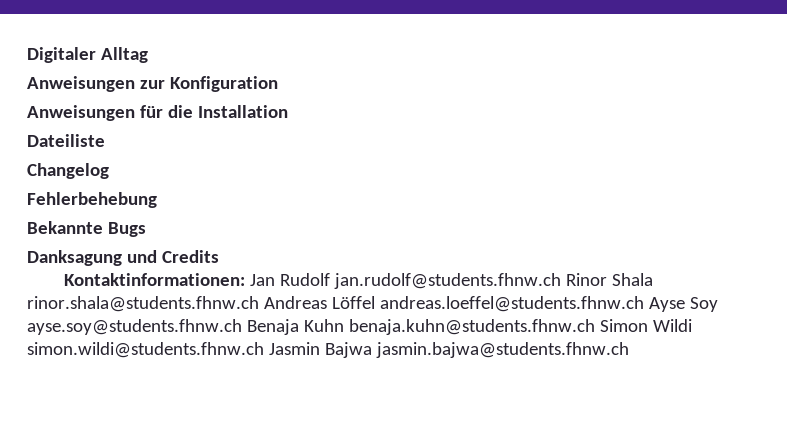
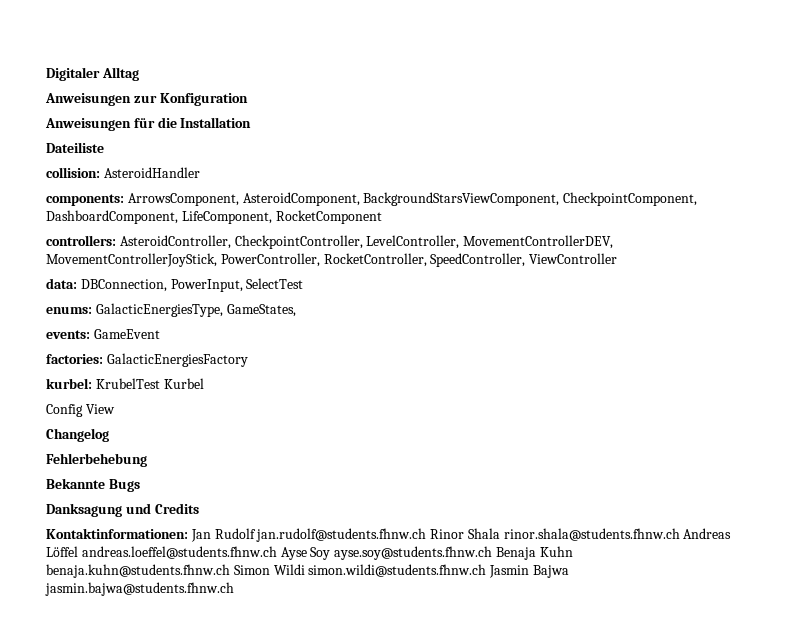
(105, 140) none -> [46,167,200,178] [46,192,698,206] [46,210,382,224] [46,235,614,249] [46,253,618,267] [46,278,304,292] [46,303,296,317] [46,329,160,339] [46,353,248,367] [46,378,204,389] [46,404,115,417] // collision: AsteroidHandler // components: ArrowsComponent, AsteroidComponent, BackgroundStarsViewComponent, CheckpointComponent, DashboardComponent, LifeComponent, RocketComponent // controllers: AsteroidController, CheckpointController, LevelController, MovementControllerDEV, MovementControllerJoyStick, PowerController, RocketController, SpeedController, ViewController // data: DBConnection, PowerInput, SelectTest // enums: GalacticEnergiesType, GameStates, // events: GameEvent // factories: GalacticEnergiesFactory // kurbel: KrubelTest Kurbel // Config View

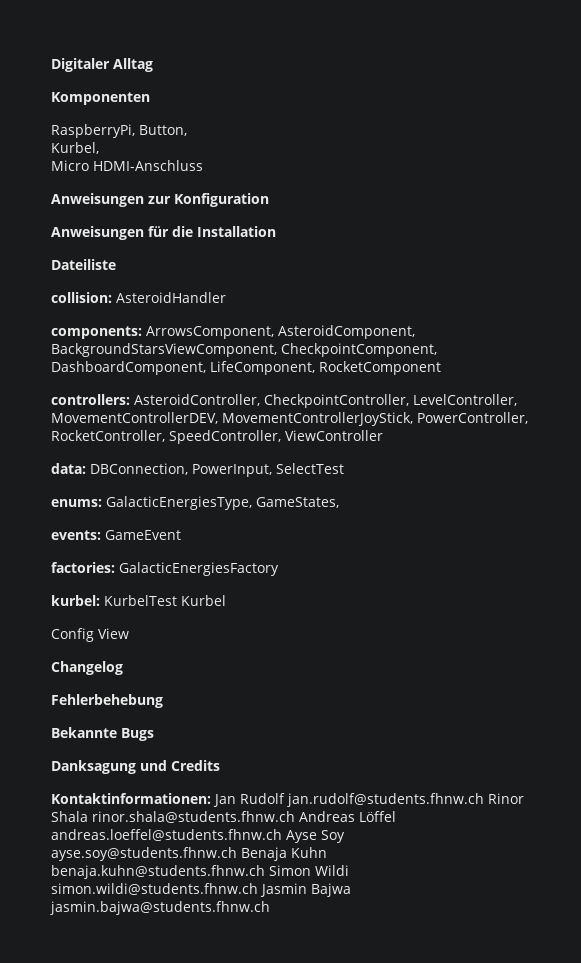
(139, 74) none -> [51,92,150,105] [51,124,187,138] [51,142,99,154] [51,160,203,171] // Komponenten // RaspberryPi, Button, // Kurbel, // Micro HDMI-Anschluss
[95,378,160,389] KrubelTest -> [104,595,177,606] KurbelTest

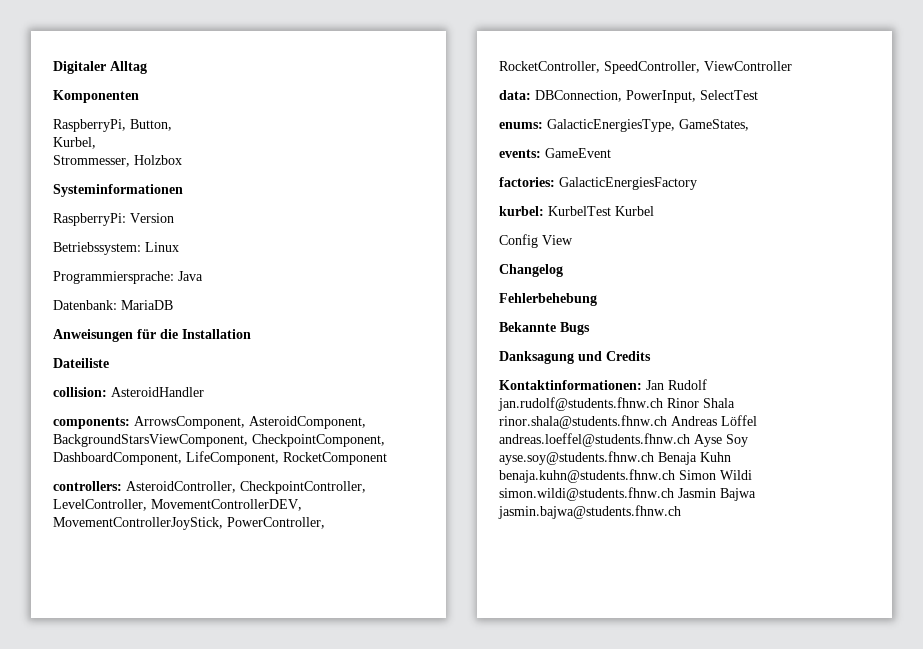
[51,160,203,171] [51,193,269,207] Micro HDMI-Anschluss // Anweisungen zur Konfiguration -> [53,155,182,167] [53,184,183,197] [53,213,174,226] [53,242,179,255] [53,271,203,284] [53,300,173,310] Strommesser, Holzbox // Systeminformationen // RaspberryPi: Version // Betriebssystem: Linux // Programmiersprache: Java // Datenbank: MariaDB

